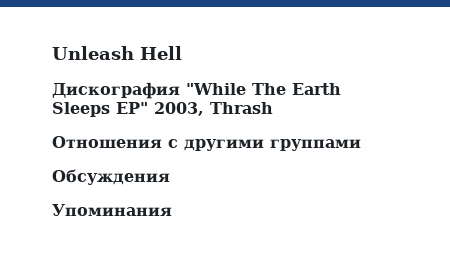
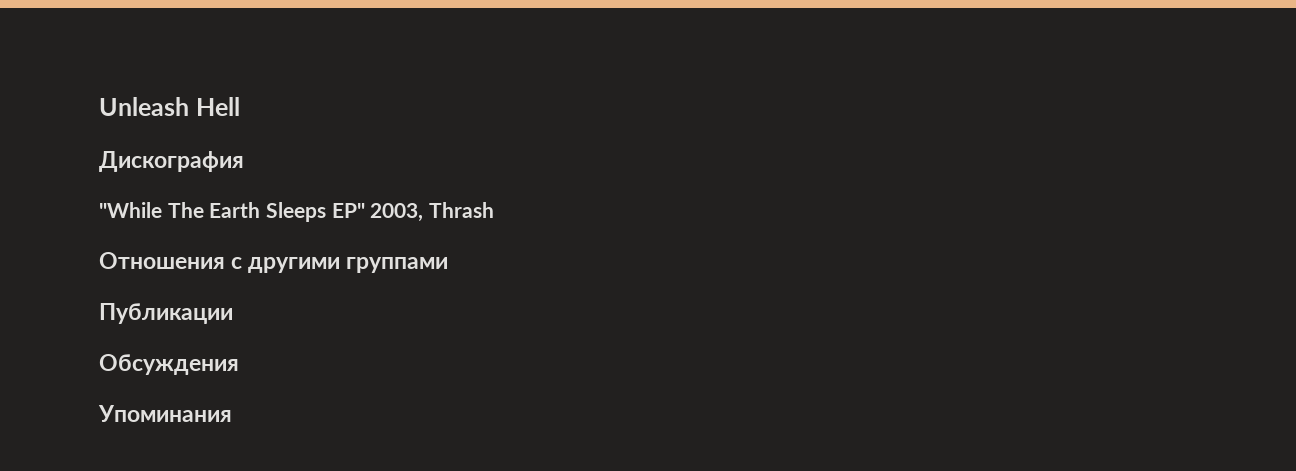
(180, 90) none -> (244, 161) //
(361, 145) none -> [99,303,233,324] // Публикации

